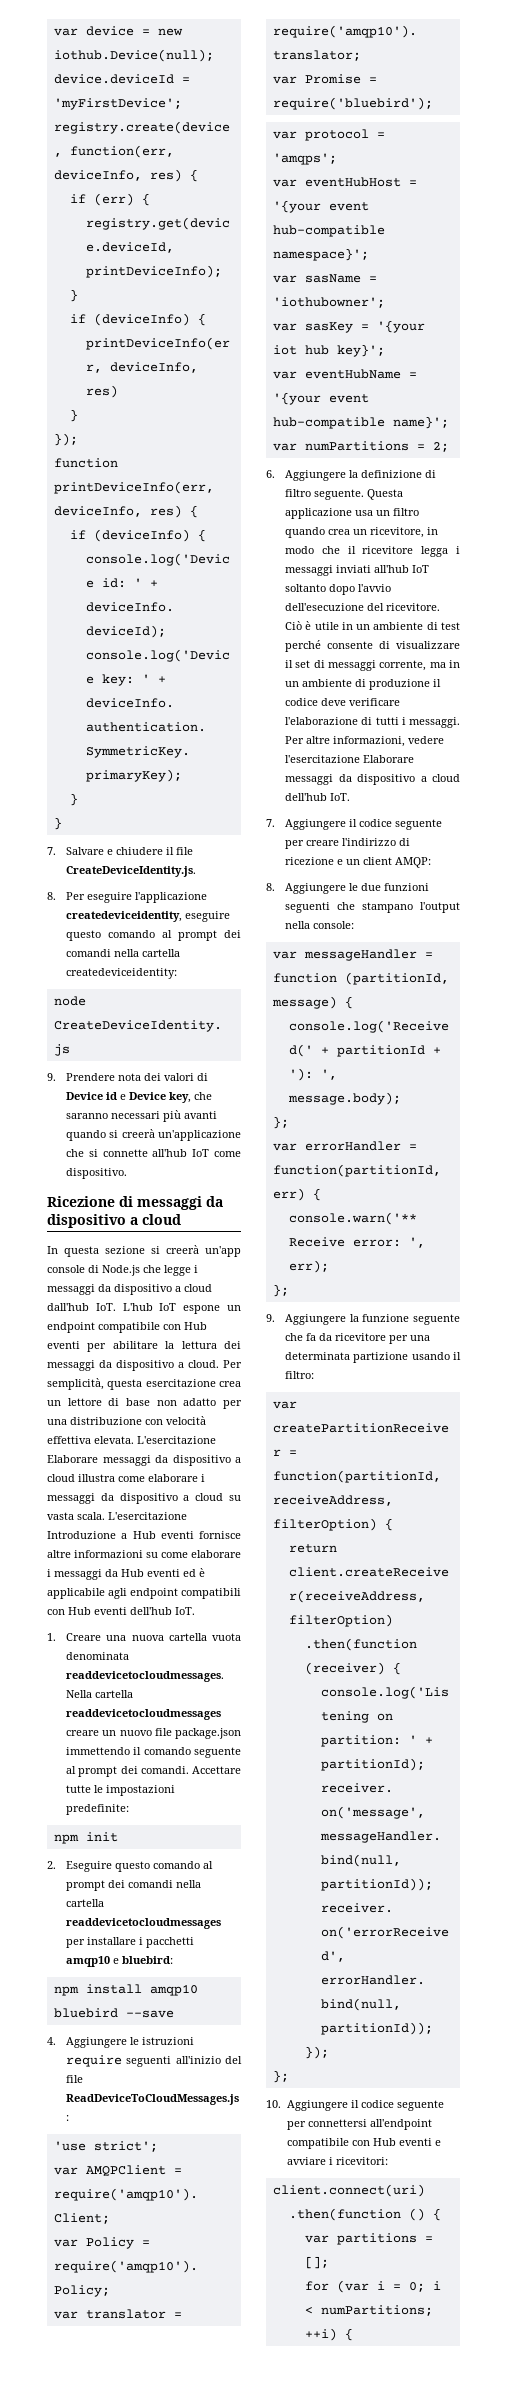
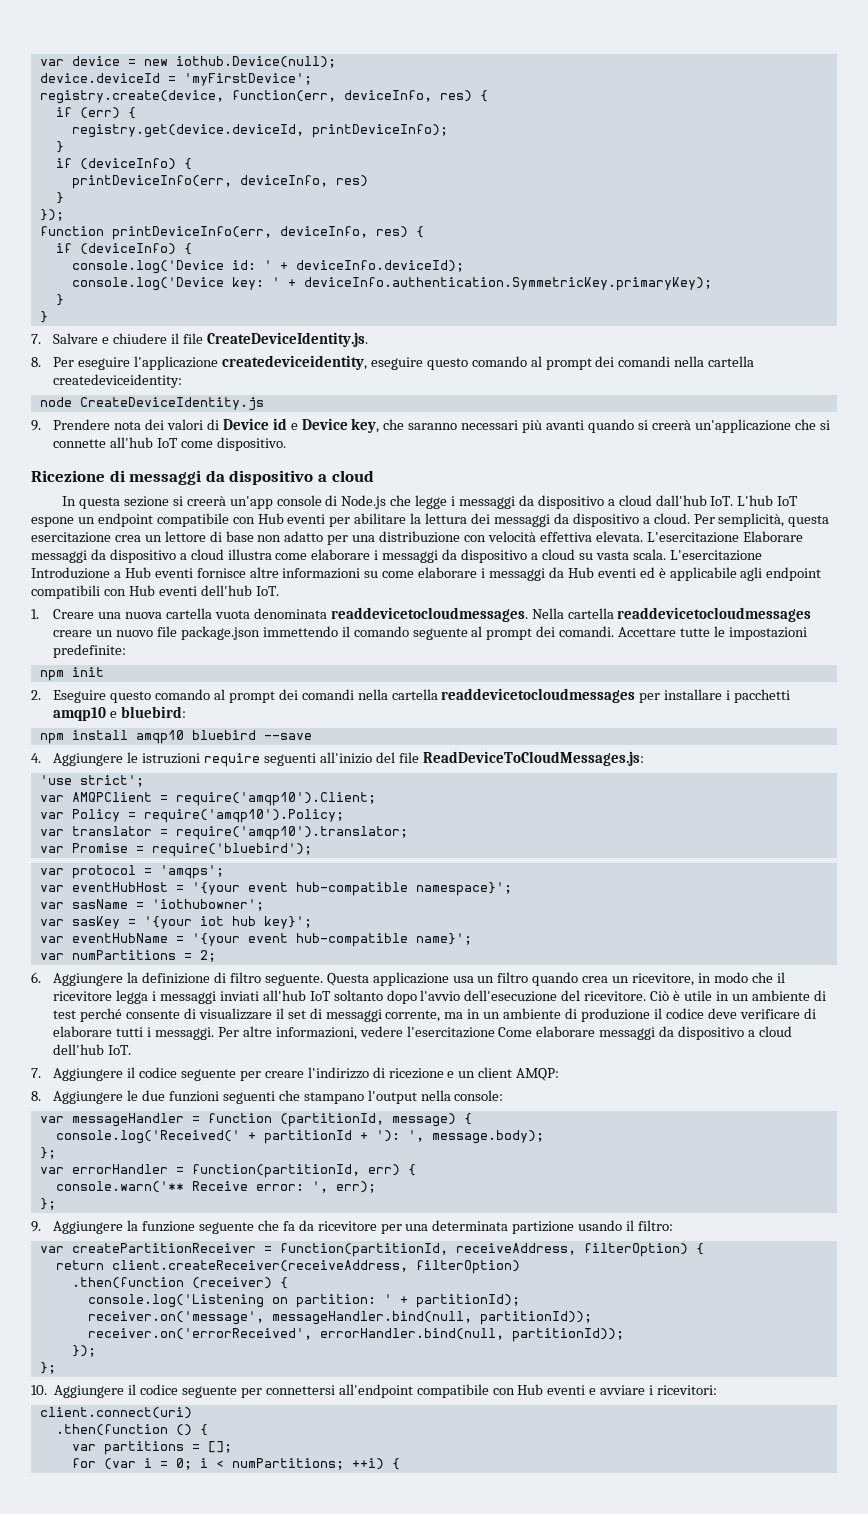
[285,717,373,725] l'elaborazione di -> [803,1008,816,1019] [53,1026,113,1037] di elaborare
[363,755,415,763] Elaborare -> [498,1026,596,1037] Come elaborare

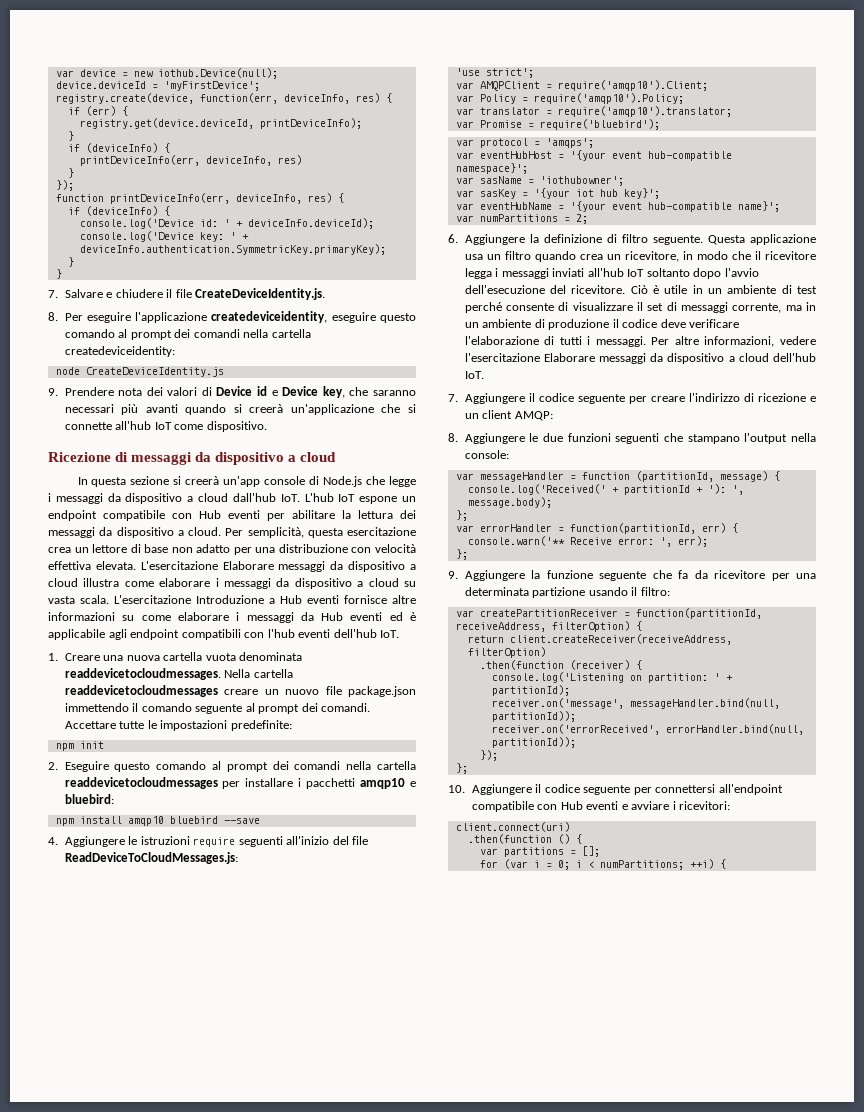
[128,585,155,596] Hub -> [267,629,295,638] l'hub
[803,1008,816,1019] [53,1026,113,1037] di elaborare -> [464,336,555,345] l'elaborazione di
[498,1026,596,1037] Come elaborare -> [543,353,595,362] Elaborare

